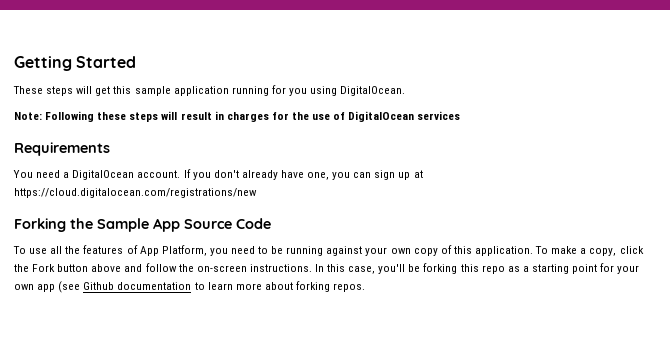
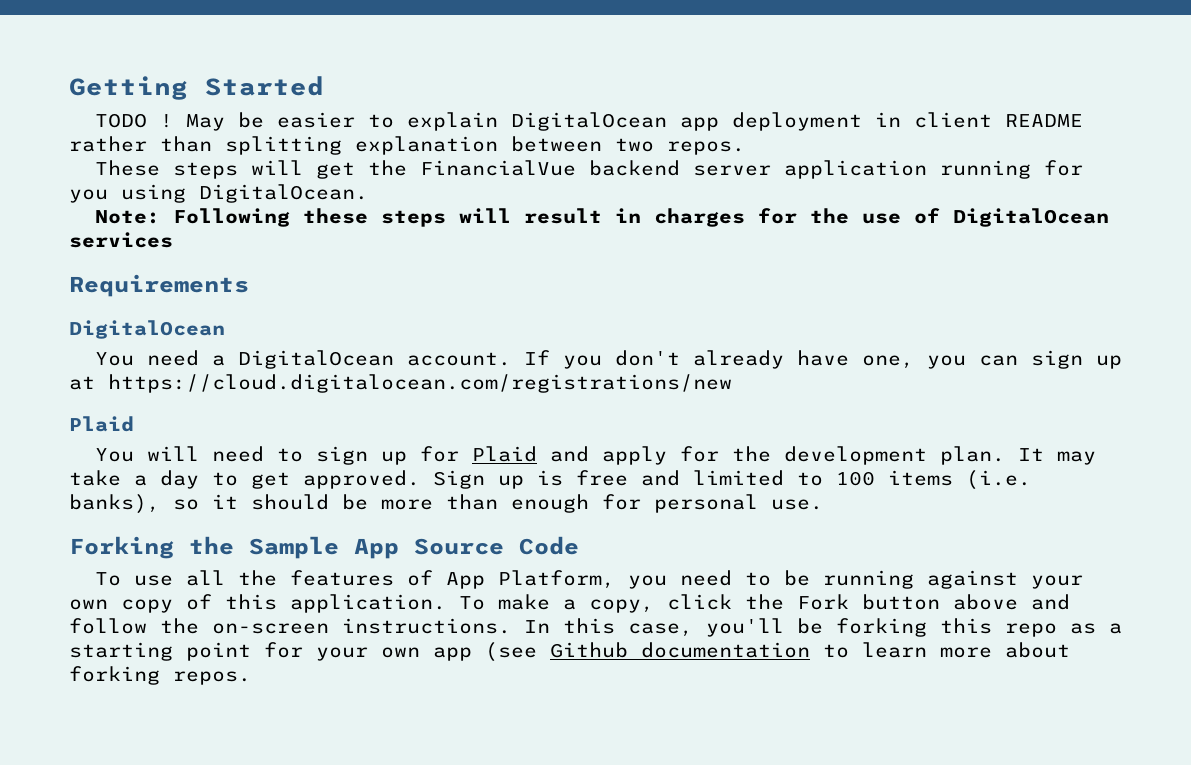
(137, 62) none -> [94,112,1083,131] [69,136,745,155] // TODO ! May be easier to explain DigitalOcean app deployment in client README rather than splitting explanation between two repos.
[113,86,171,96] this sample -> [367,160,771,176] the FinancialVue backend server
(110, 149) none -> [69,320,225,339] // DigitalOcean
(257, 193) none -> [69,416,134,432] [94,446,1096,465] [69,470,1031,490] [69,494,823,514] // Plaid // You will need to sign up for Plaid and apply for the development plan. It may take a day to get approved. Sign up is free and limited to 100 items (i.e. banks), so it should be more than enough for personal use.

